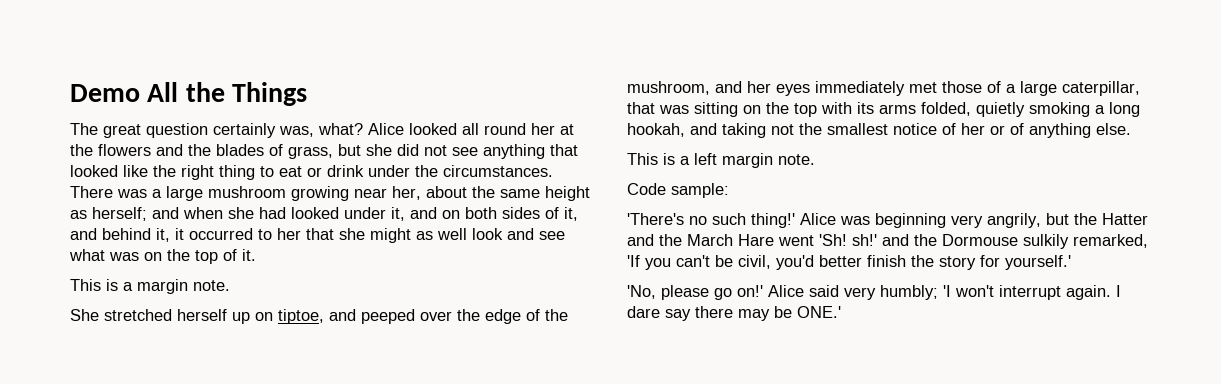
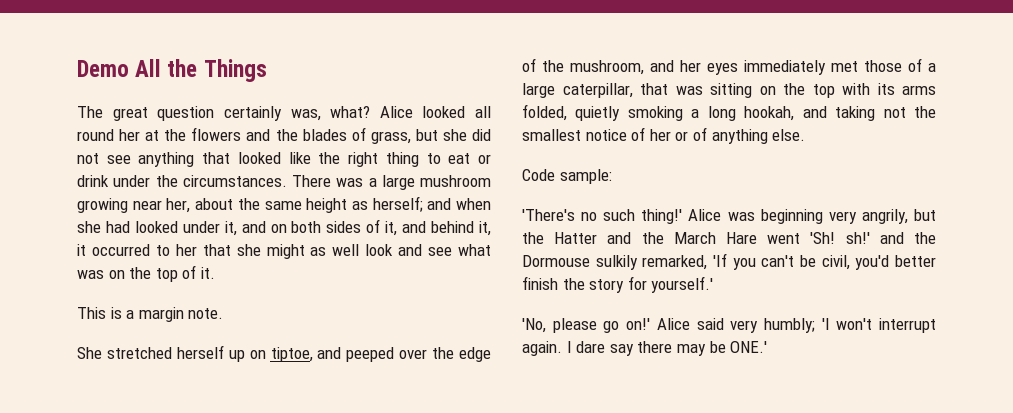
[627,153,815,168] // This is a left margin note. -> (806, 135) none

